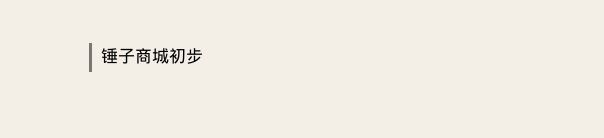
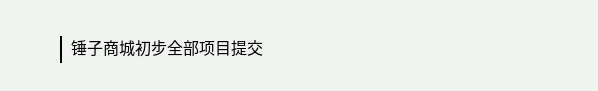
(204, 56) none -> [166,40,263,57] 全部项目提交

